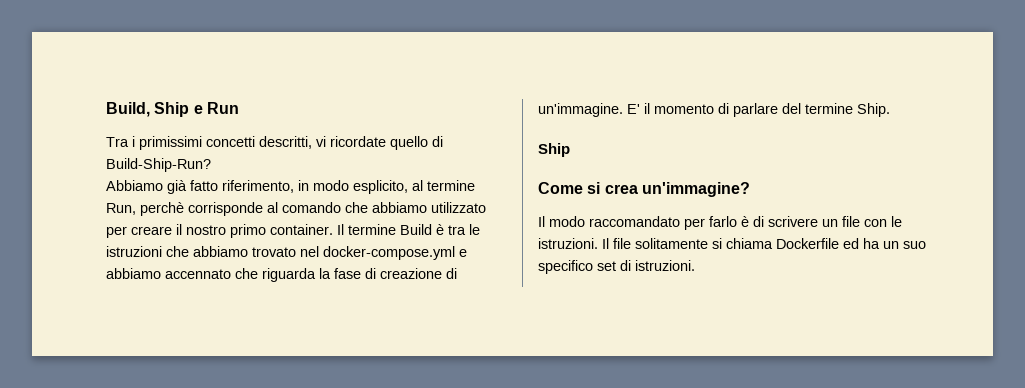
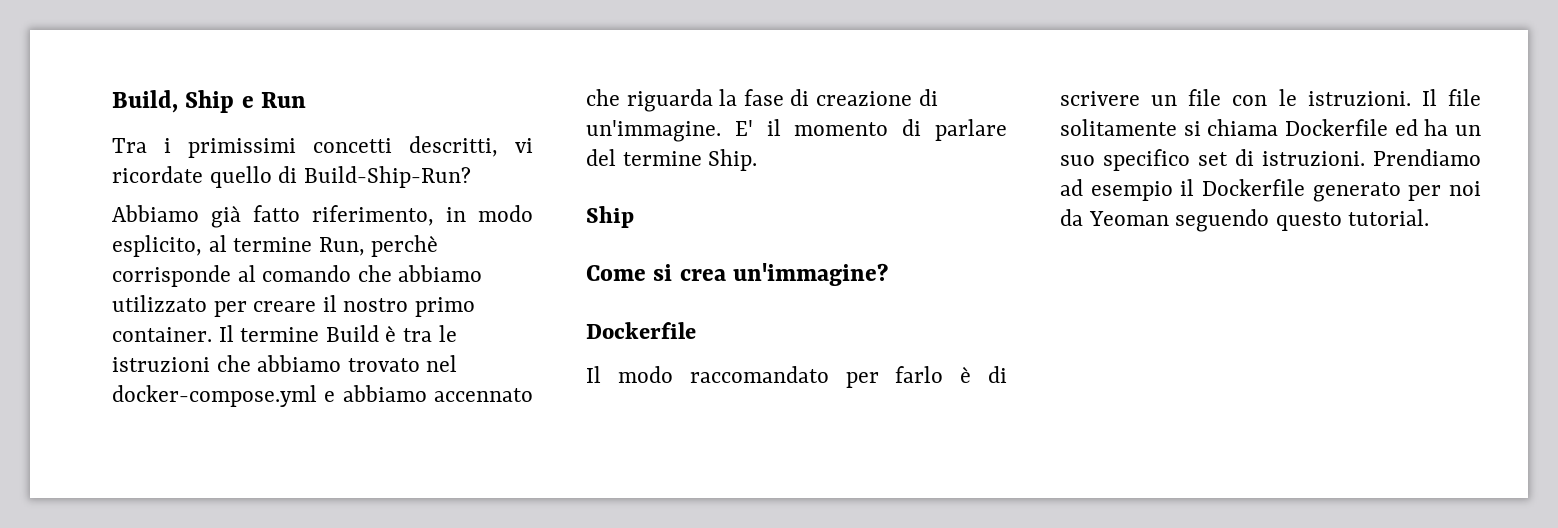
(750, 189) none -> [586,322,696,339] // Dockerfile
(695, 265) none -> [1373,149,1481,166] [1060,179,1481,202] [1060,209,1430,232] Prendiamo ad esempio il Dockerfile generato per noi da Yeoman seguendo questo tutorial.

